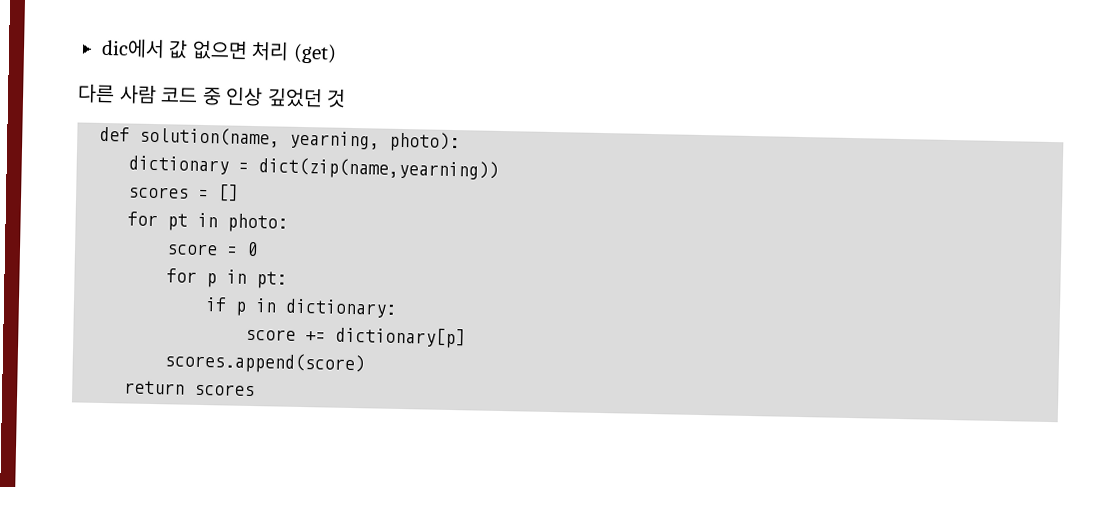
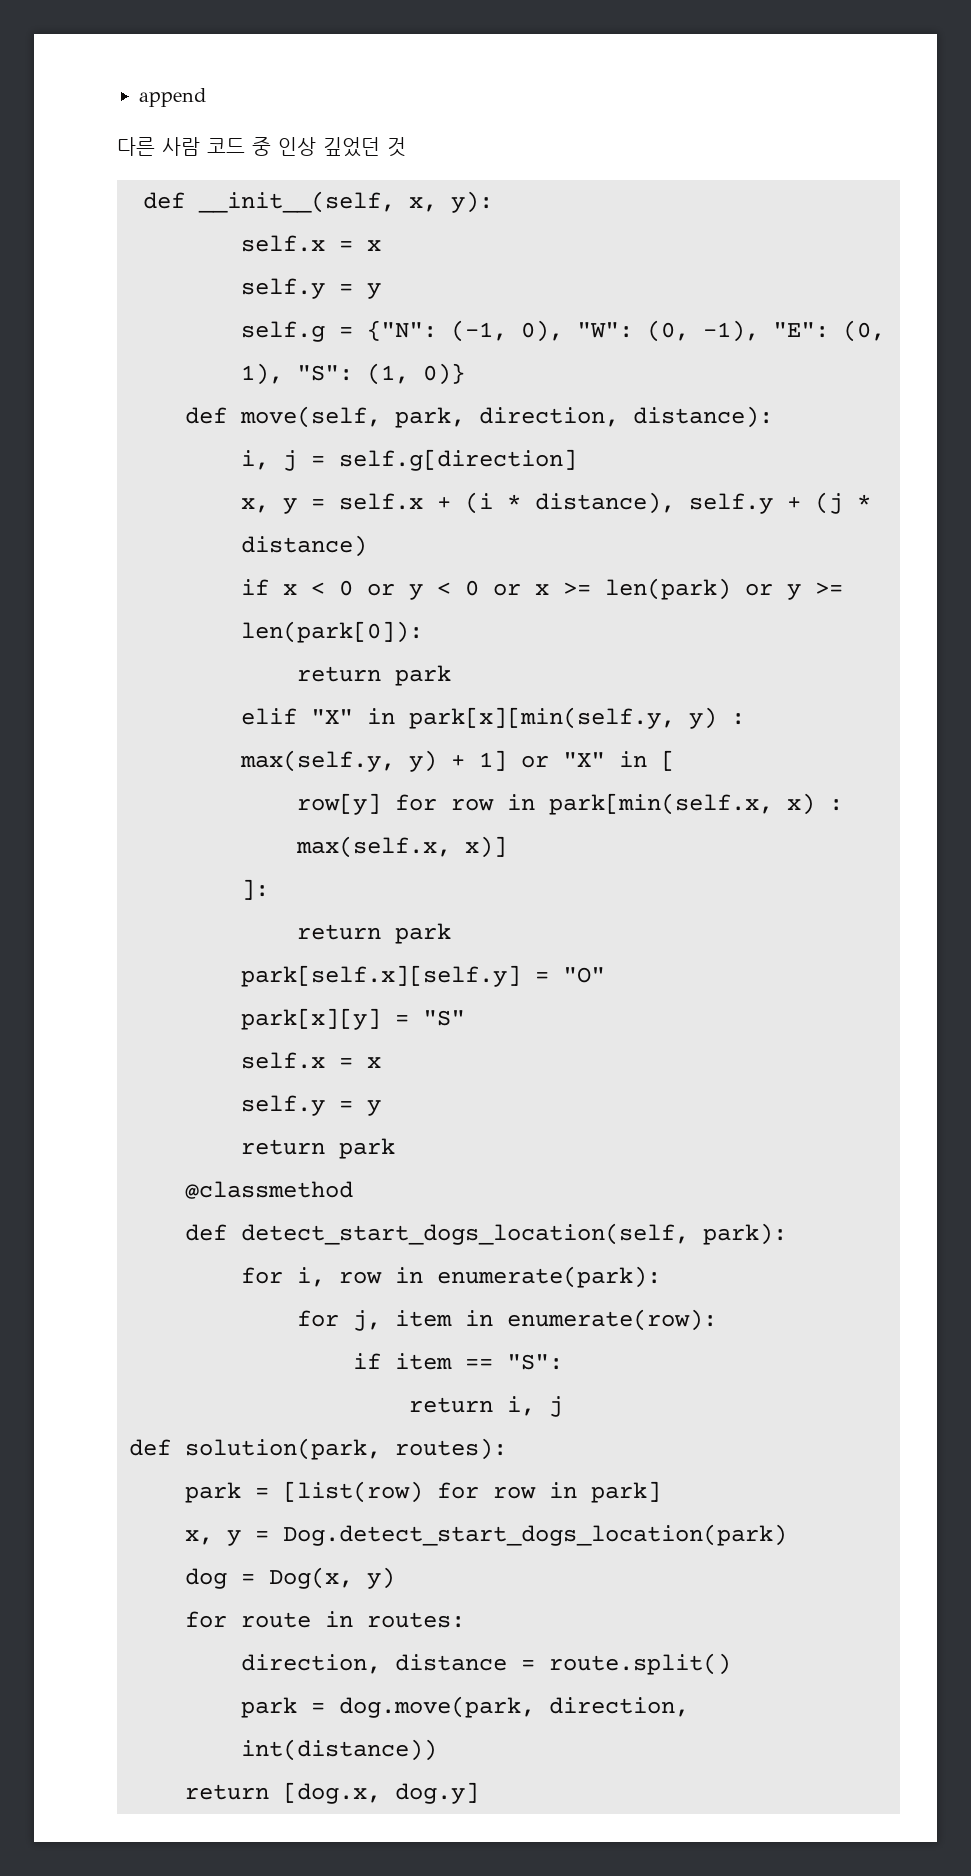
[100,37,337,64] dic에서 값 없으면 처리 (get) -> [139,88,206,107] append
[139,126,461,153] [128,155,500,181] [128,184,240,202] [127,211,289,233] [166,241,259,257] [166,268,288,289] [205,297,398,318] [245,326,467,349] [164,351,366,375] [124,380,256,397] solution(name, yearning, photo): // dictionary = dict(zip(name,yearning)) // scores = [] // for pt in photo: // score = 0 // for p in pt: // if p in dictionary: // score += dictionary[p] // scores.append(score) // return scores -> [198,191,493,213] [241,235,381,252] [241,278,381,299] [241,320,885,342] [241,363,465,385] [185,406,773,428] [241,449,577,471] [241,492,871,514] [241,535,367,557] [241,578,843,600] [241,621,423,643] [297,665,451,686] [241,707,745,729] [240,750,675,772] [297,793,843,815] [296,836,507,858] [241,879,269,900] [297,923,451,944] [241,965,605,987] [241,1008,465,1030] [241,1052,381,1069] [241,1095,381,1116] [241,1138,395,1159] [185,1181,353,1199] [185,1223,787,1245] [241,1266,661,1288] [297,1309,717,1331] [353,1353,563,1370] [409,1396,563,1417] [129,1438,507,1460] [185,1481,661,1503] [185,1524,787,1546] [185,1567,395,1589] [185,1611,465,1628] [241,1653,731,1675] [241,1696,689,1718] [241,1739,437,1761] [185,1782,479,1804] __init__(self, x, y): // self.x = x // self.y = y // self.g = {"N": (-1, 0), "W": (0, -1), "E": (0, 1), "S": (1, 0)} // def move(self, park, direction, distance): // i, j = self.g[direction] // x, y = self.x + (i * distance), self.y + (j * distance) // if x < 0 or y < 0 or x >= len(park) or y >= len(park[0]): // return park // elif "X" in park[x][min(self.y, y) : max(self.y, y) + 1] or "X" in [ // row[y] for row in park[min(self.x, x) : max(self.x, x)] // ]: // return park // park[self.x][self.y] = "O" // park[x][y] = "S" // self.x = x // self.y = y // return park // @classmethod // def detect_start_dogs_location(self, park): // for i, row in enumerate(park): // for j, item in enumerate(row): // if item == "S": // return i, j // def solution(park, routes): // park = [list(row) for row in park] // x, y = Dog.detect_start_dogs_location(park) // dog = Dog(x, y) // for route in routes: // direction, distance = route.split() // park = dog.move(park, direction, int(distance)) // return [dog.x, dog.y]

